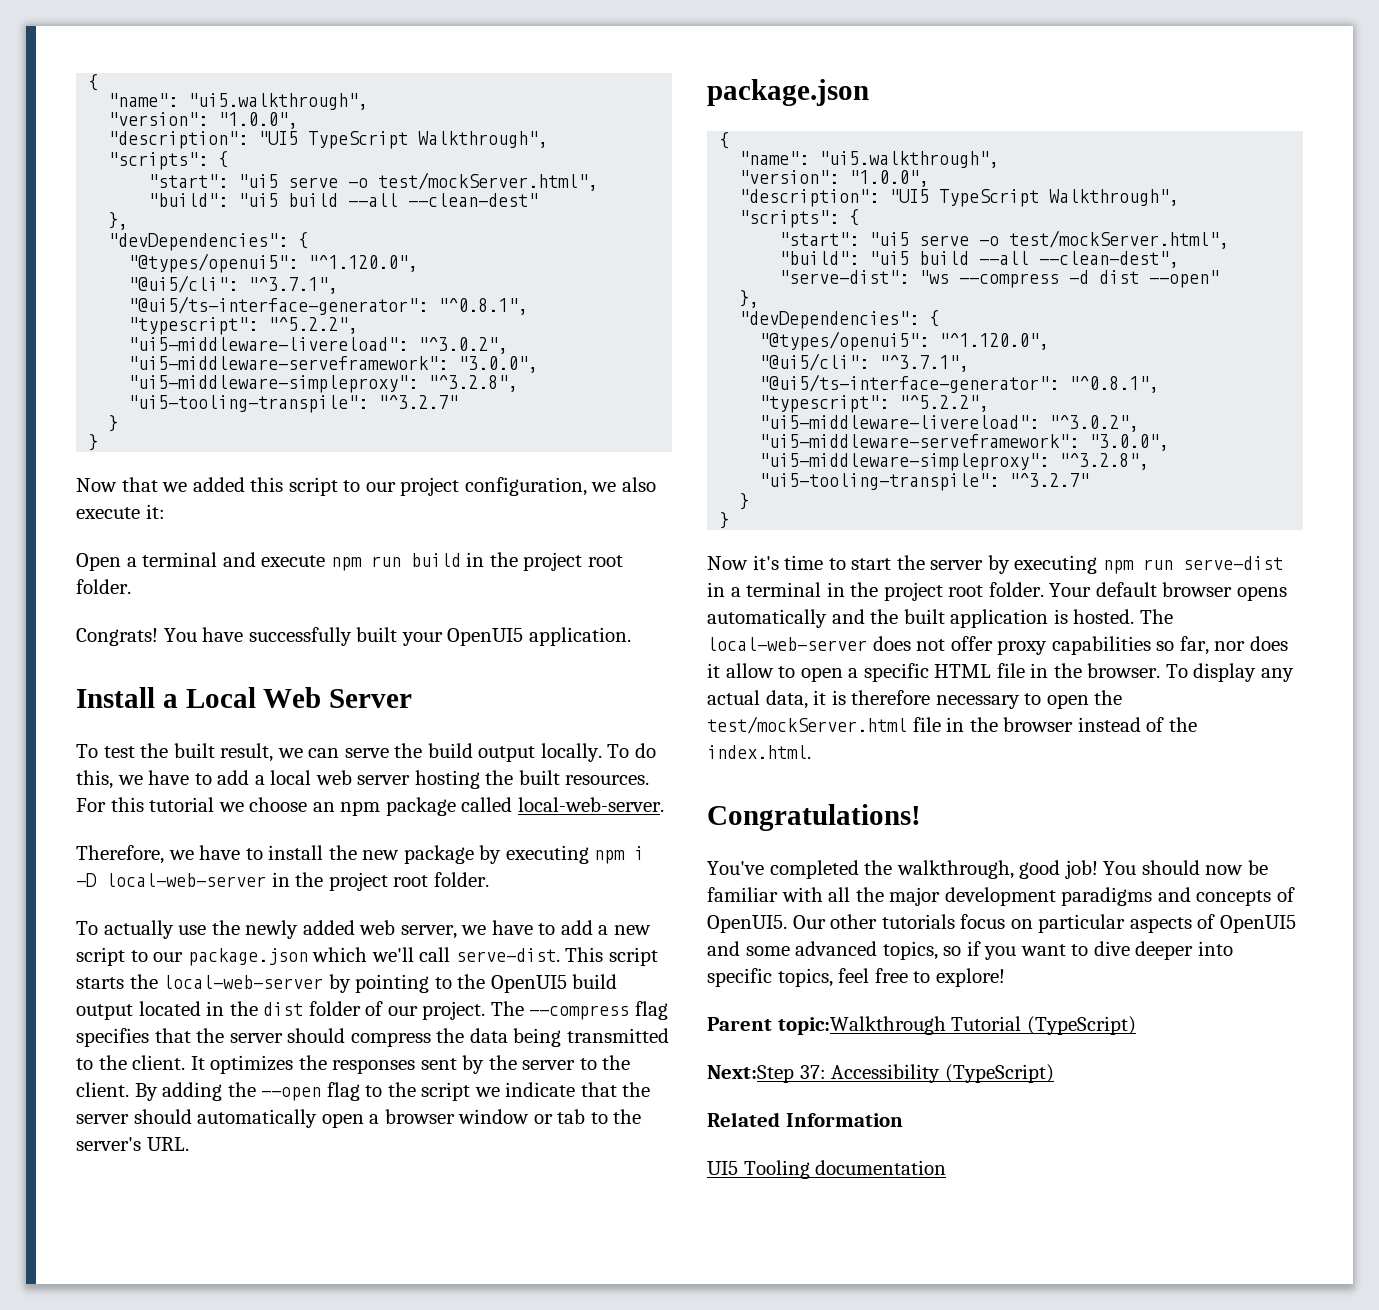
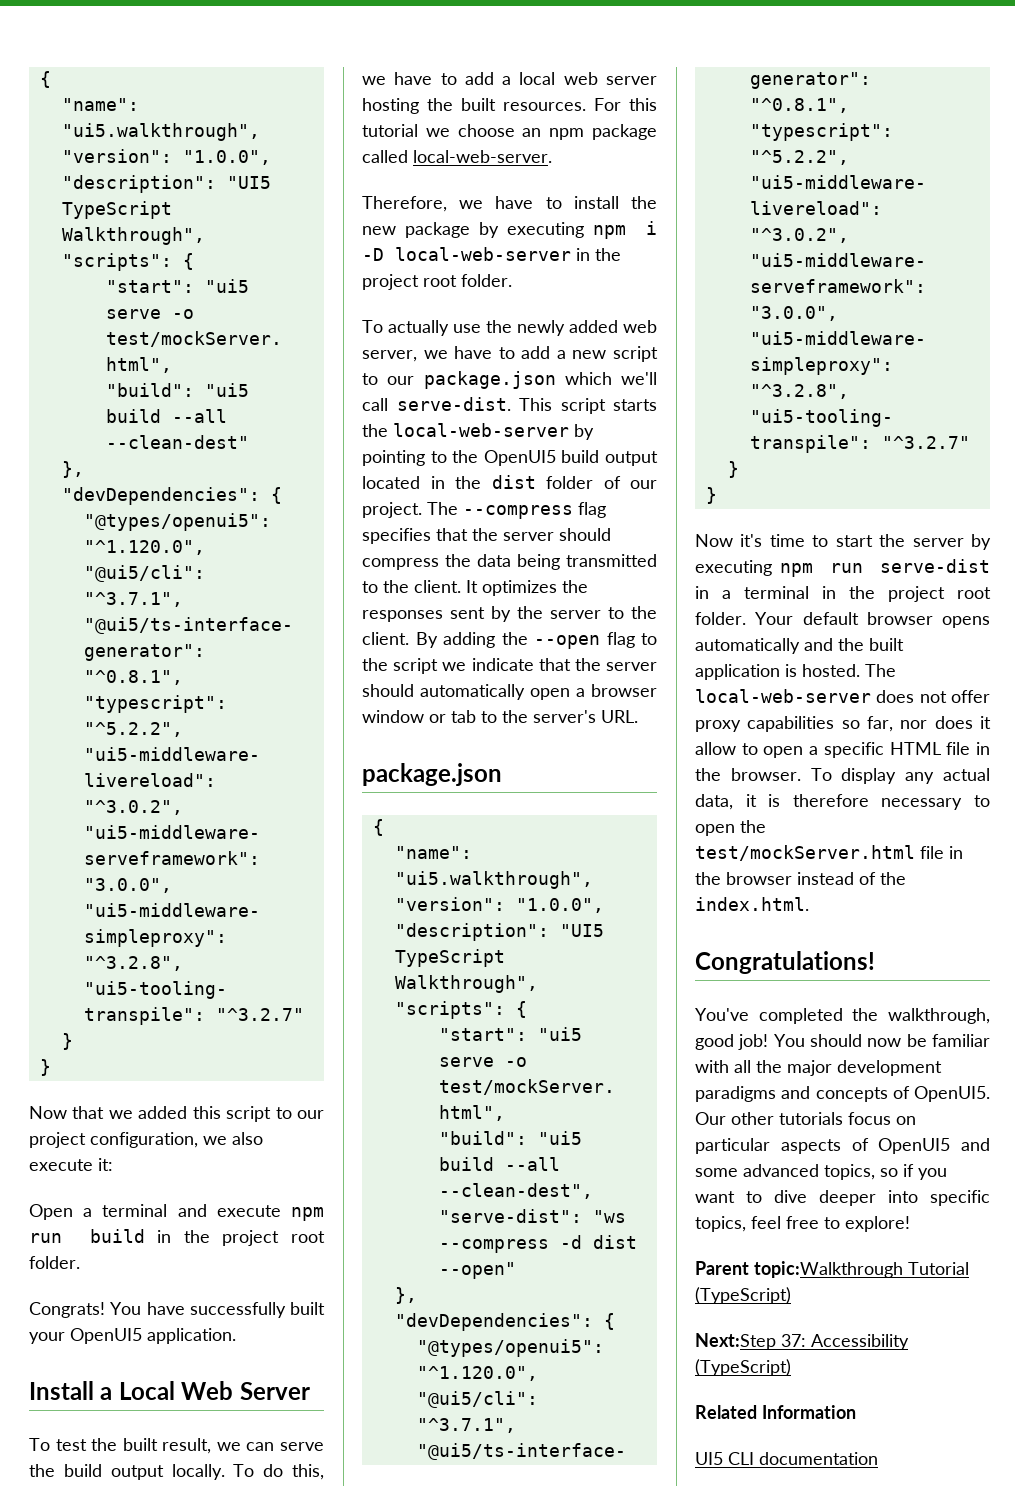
[743,1160,810,1179] Tooling -> [728,1452,754,1465] CLI

